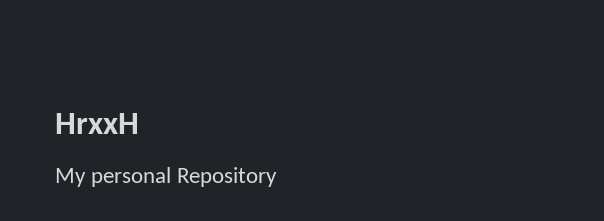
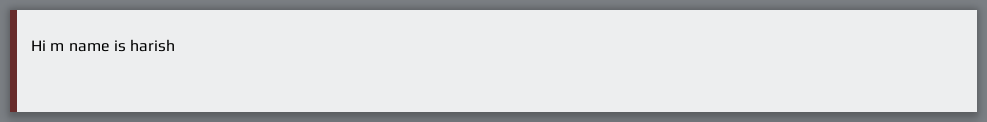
[55,113,139,134] [55,167,278,187] HrxxH // My personal Repository -> [31,39,176,52] Hi m name is harish

